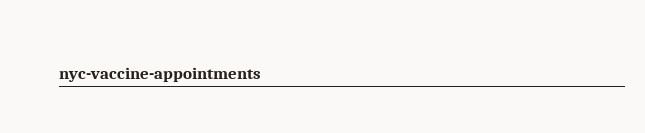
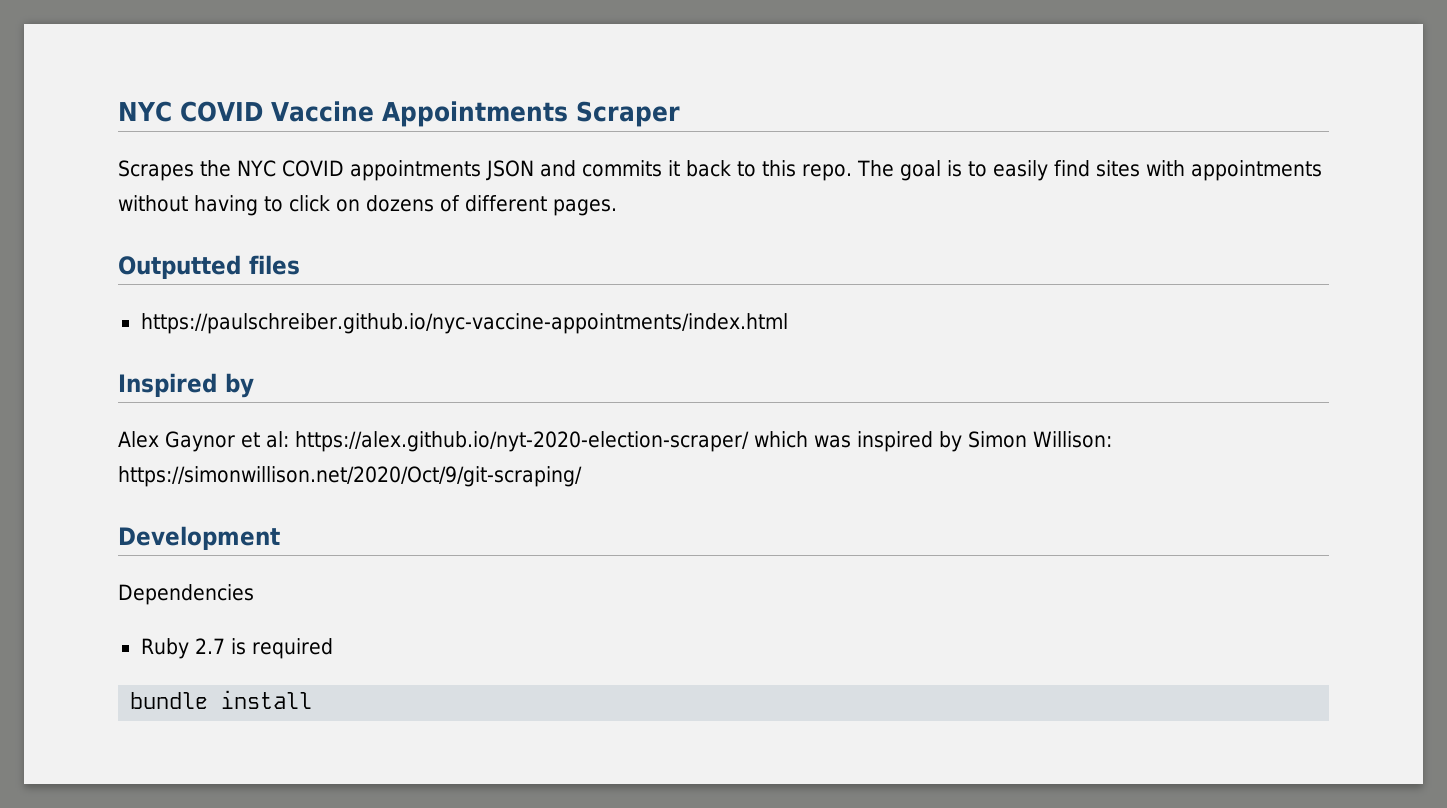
[59,67,261,82] nyc-vaccine-appointments -> [118,101,680,127] [118,160,1322,181] [118,195,617,216] [118,255,300,279] [140,313,788,334] [118,373,254,398] [118,431,1112,452] [118,466,582,487] [118,526,280,550] [118,584,254,605] [140,638,333,659] [130,690,313,709] NYC COVID Vaccine Appointments Scraper // Scrapes the NYC COVID appointments JSON and commits it back to this repo. The goal is to easily find sites with appointments without having to click on dozens of different pages. // Outputted files // https://paulschreiber.github.io/nyc-vaccine-appointments/index.html // Inspired by // Alex Gaynor et al: https://alex.github.io/nyt-2020-election-scraper/ which was inspired by Simon Willison: https://simonwillison.net/2020/Oct/9/git-scraping/ // Development // Dependencies // Ruby 2.7 is required // bundle install

